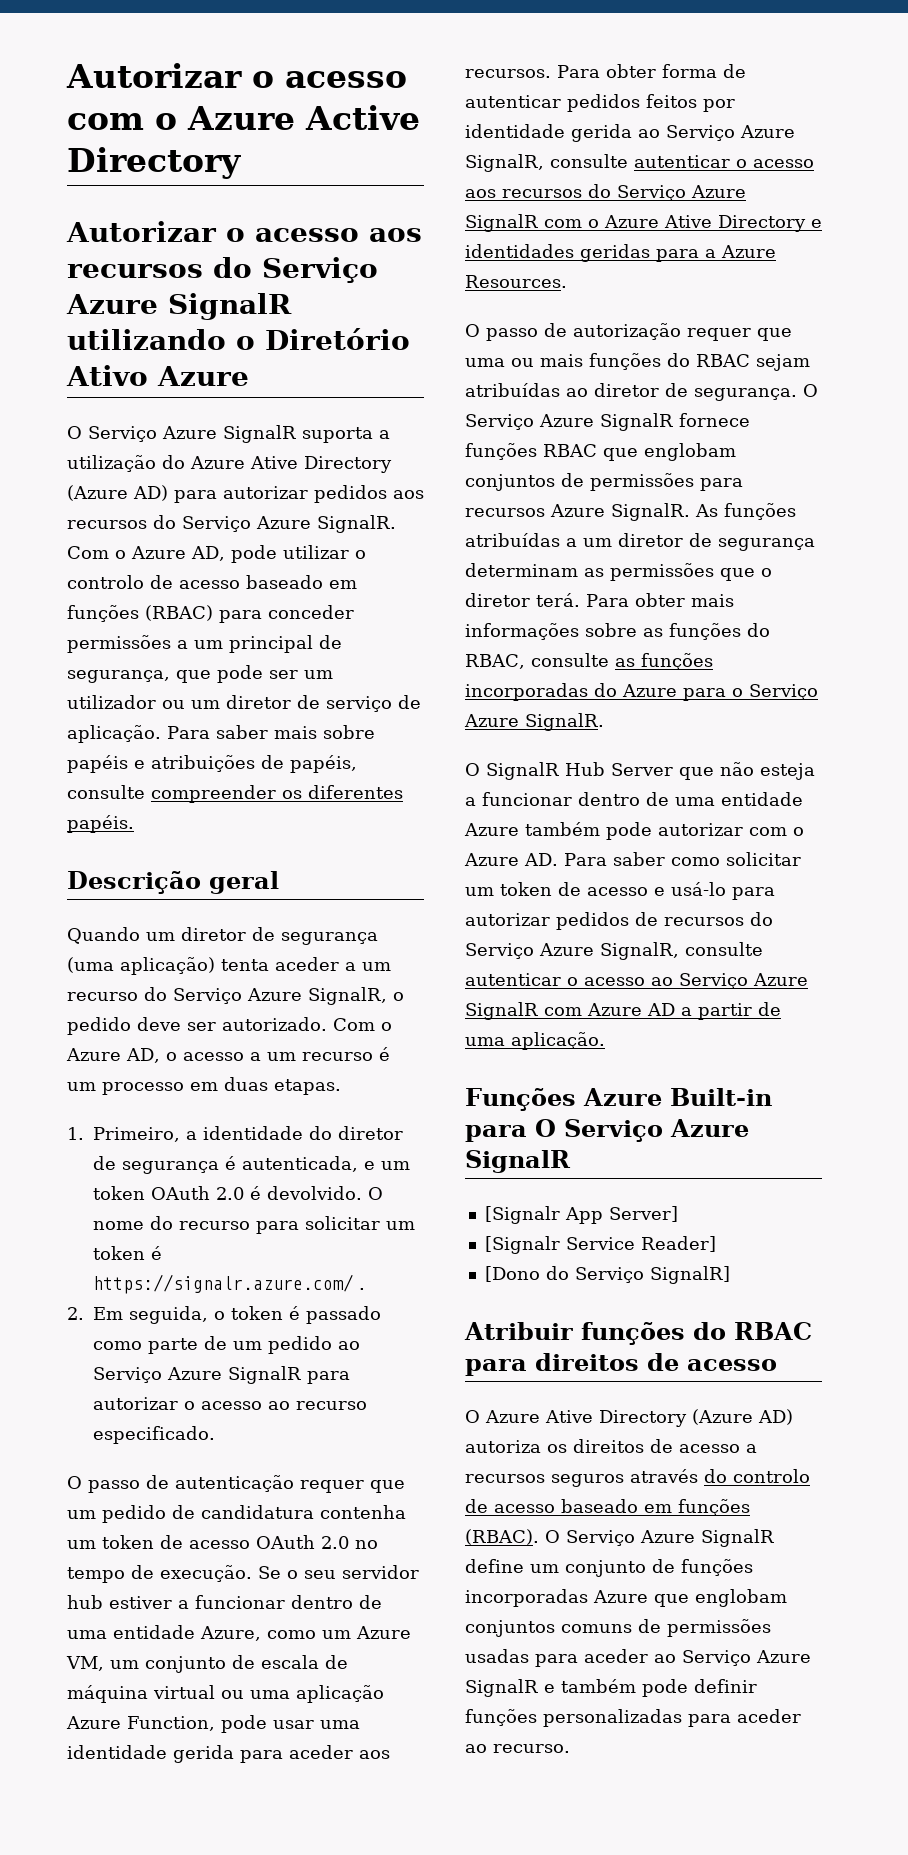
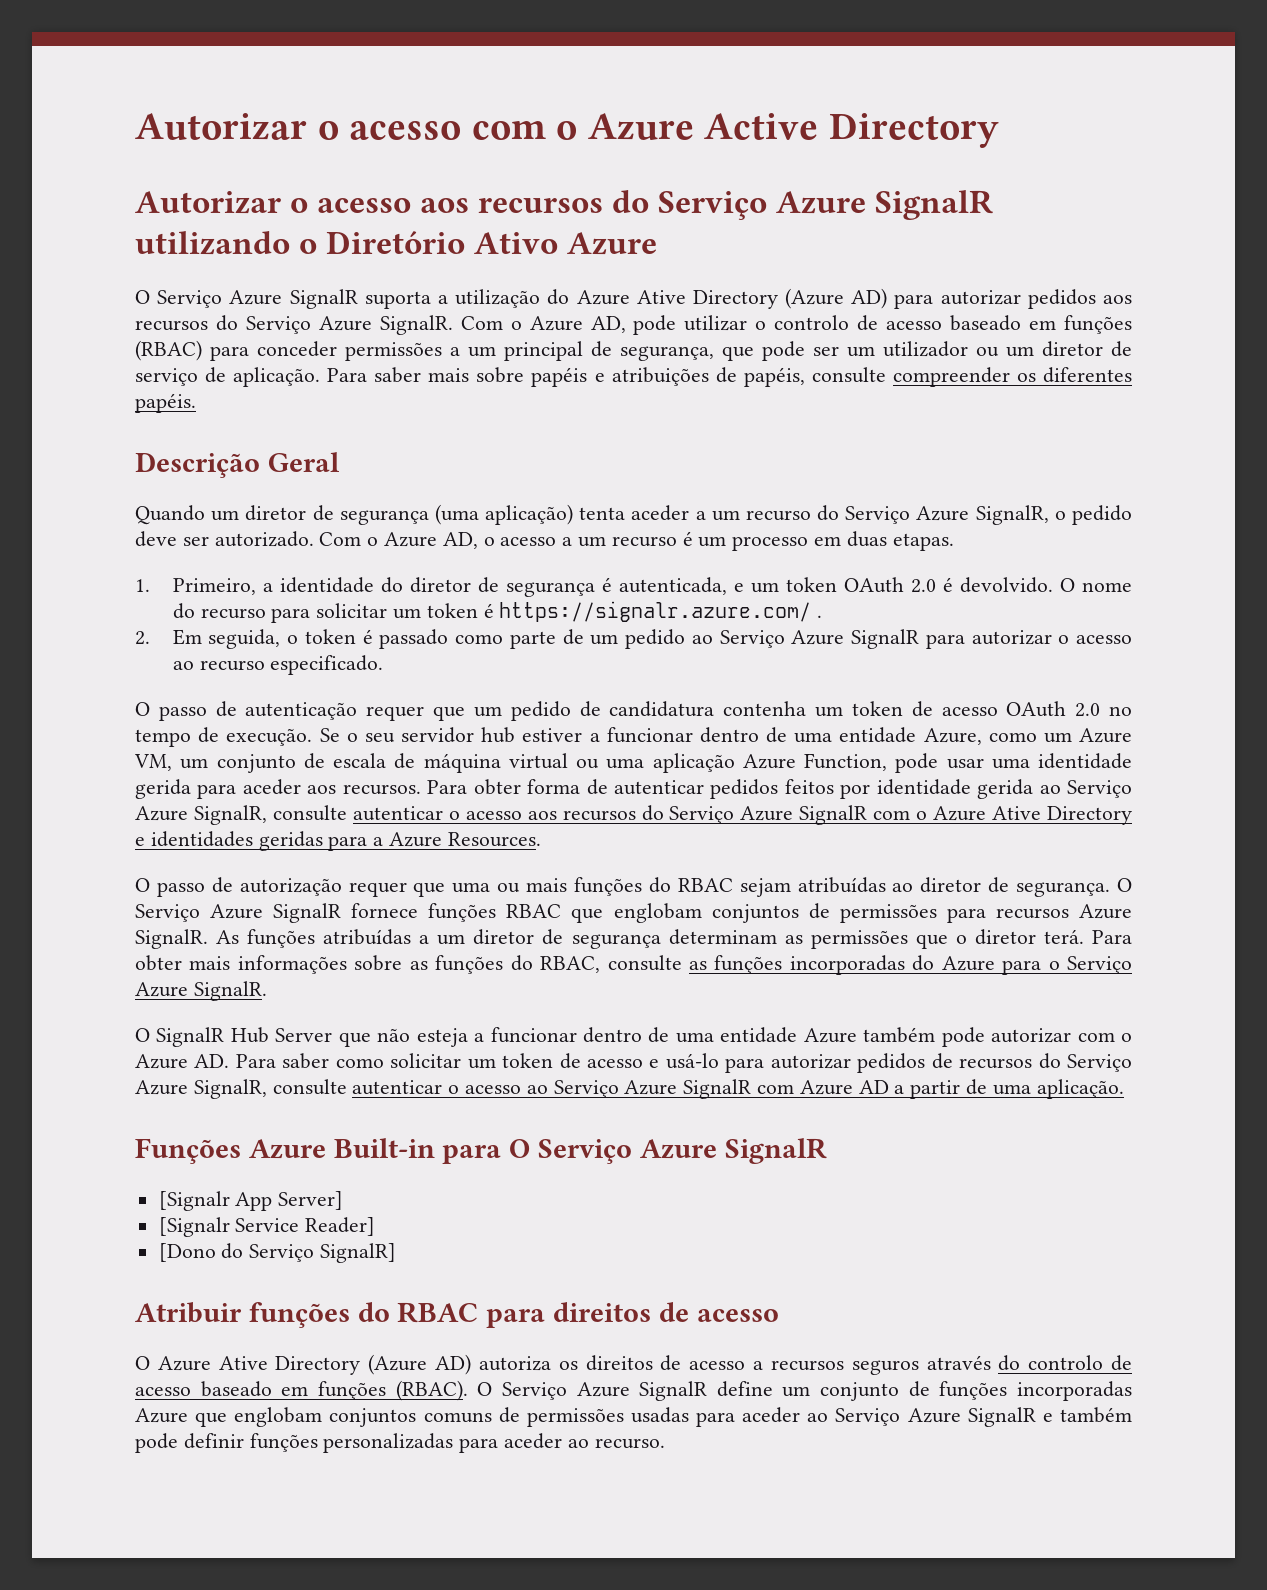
[209,871,279,894] geral -> [267,452,340,472] Geral

